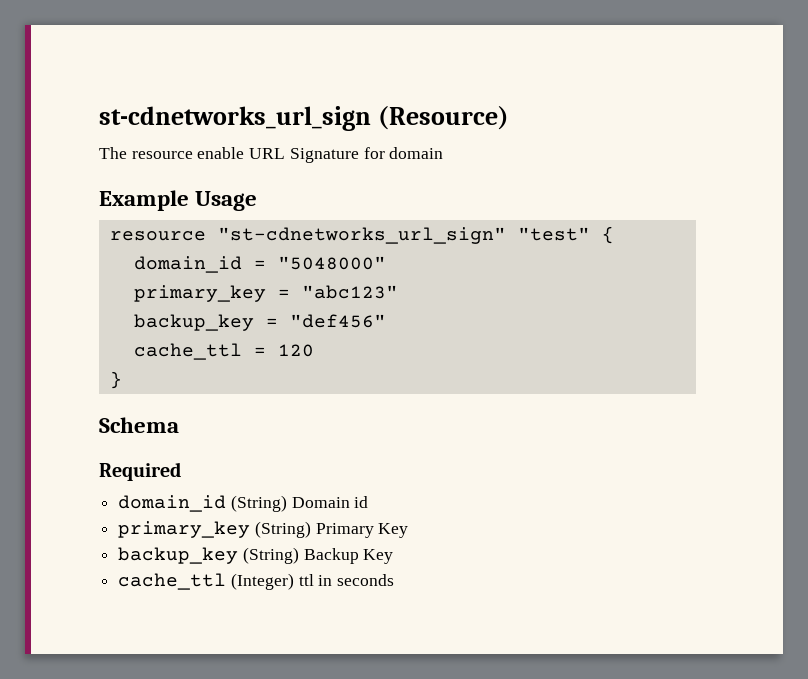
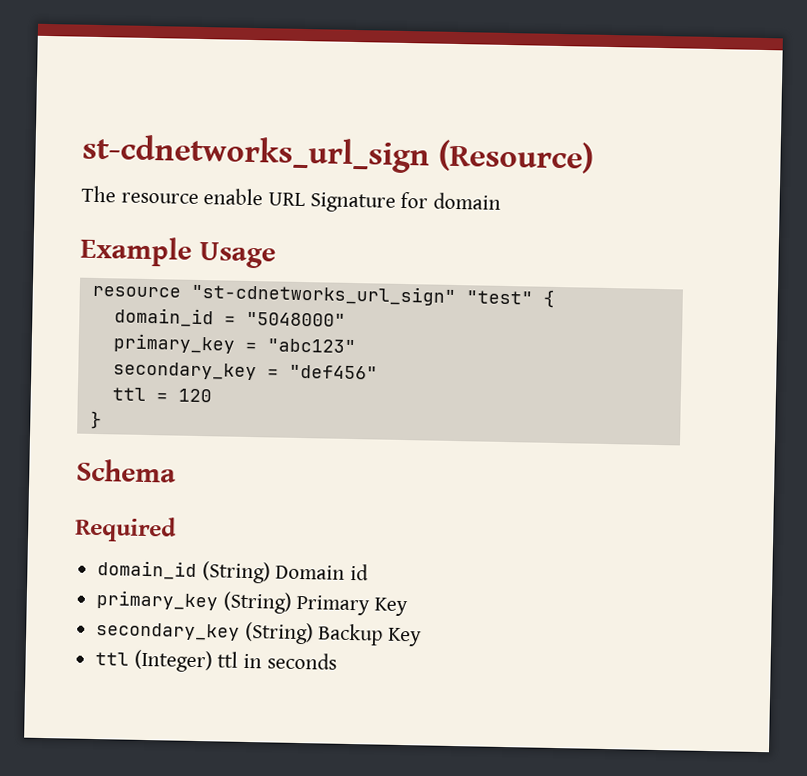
[133,314,254,331] backup_key -> [112,361,257,381] secondary_key
[133,343,242,360] cache_ttl -> [111,387,146,401] ttl
[118,547,239,564] backup_key -> [96,622,241,641] secondary_key
[118,573,227,590] cache_ttl -> [95,652,130,666] ttl

